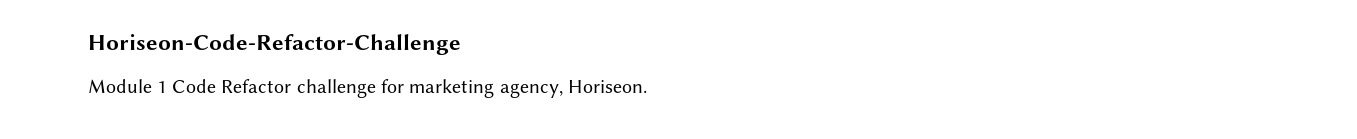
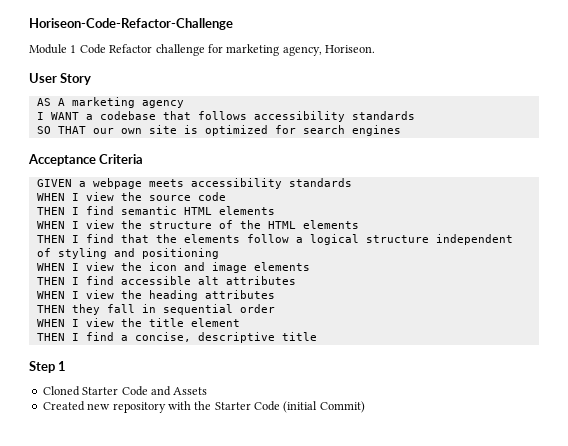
(648, 86) none -> [29,73,92,85] [36,97,184,108] [36,111,415,122] [36,125,401,136] [28,154,144,166] [36,178,352,189] [36,192,226,201] [36,206,275,215] [36,220,359,229] [36,234,513,245] [36,248,219,259] [36,262,310,273] [36,276,296,285] [36,290,275,301] [36,304,275,315] [36,318,240,327] [36,332,317,343] [29,361,67,373] [42,386,208,396] [42,401,365,413] // User Story // AS A marketing agency // I WANT a codebase that follows accessibility standards // SO THAT our own site is optimized for search engines // Acceptance Criteria // GIVEN a webpage meets accessibility standards // WHEN I view the source code // THEN I find semantic HTML elements // WHEN I view the structure of the HTML elements // THEN I find that the elements follow a logical structure independent of styling and positioning // WHEN I view the icon and image elements // THEN I find accessible alt attributes // WHEN I view the heading attributes // THEN they fall in sequential order // WHEN I view the title element // THEN I find a concise, descriptive title // Step 1 // Cloned Starter Code and Assets // Created new repository with the Starter Code (initial Commit)

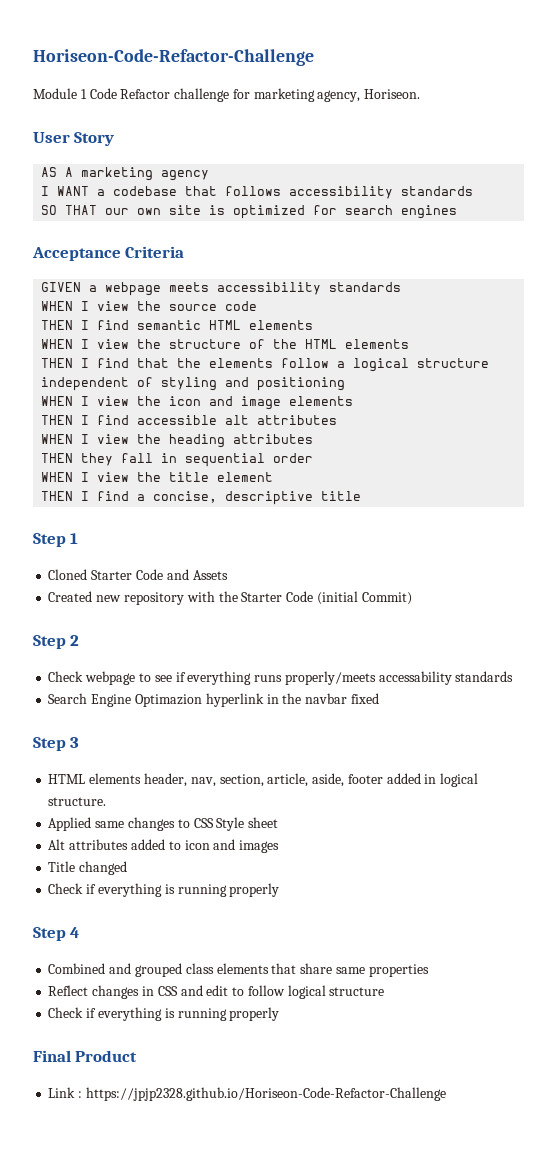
(365, 407) none -> [33,635,80,649] [48,671,514,685] [48,693,379,707] [33,737,80,751] [48,773,479,787] [48,797,107,806] [48,817,279,831] [48,839,280,853] [48,861,128,875] [48,883,280,897] [33,927,80,941] [48,963,429,977] [48,985,385,999] [48,1007,280,1021] [33,1050,138,1062] [48,1087,446,1101] // Step 2 // Check webpage to see if everything runs properly/meets accessability standards // Search Engine Optimazion hyperlink in the navbar fixed // Step 3 // HTML elements header, nav, section, article, aside, footer added in logical structure. // Applied same changes to CSS Style sheet // Alt attributes added to icon and images // Title changed // Check if everything is running properly // Step 4 // Combined and grouped class elements that share same properties // Reflect changes in CSS and edit to follow logical structure // Check if everything is running properly // Final Product // Link : https://jpjp2328.github.io/Horiseon-Code-Refactor-Challenge

